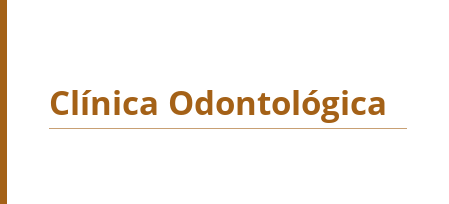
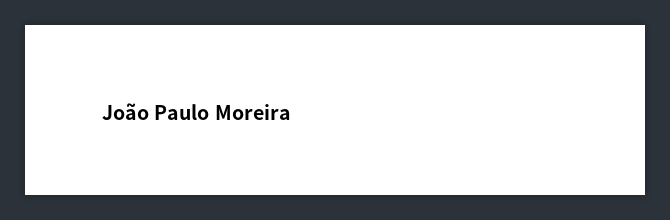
[49,90,387,123] Clínica Odontológica -> [102,103,291,120] João Paulo Moreira

